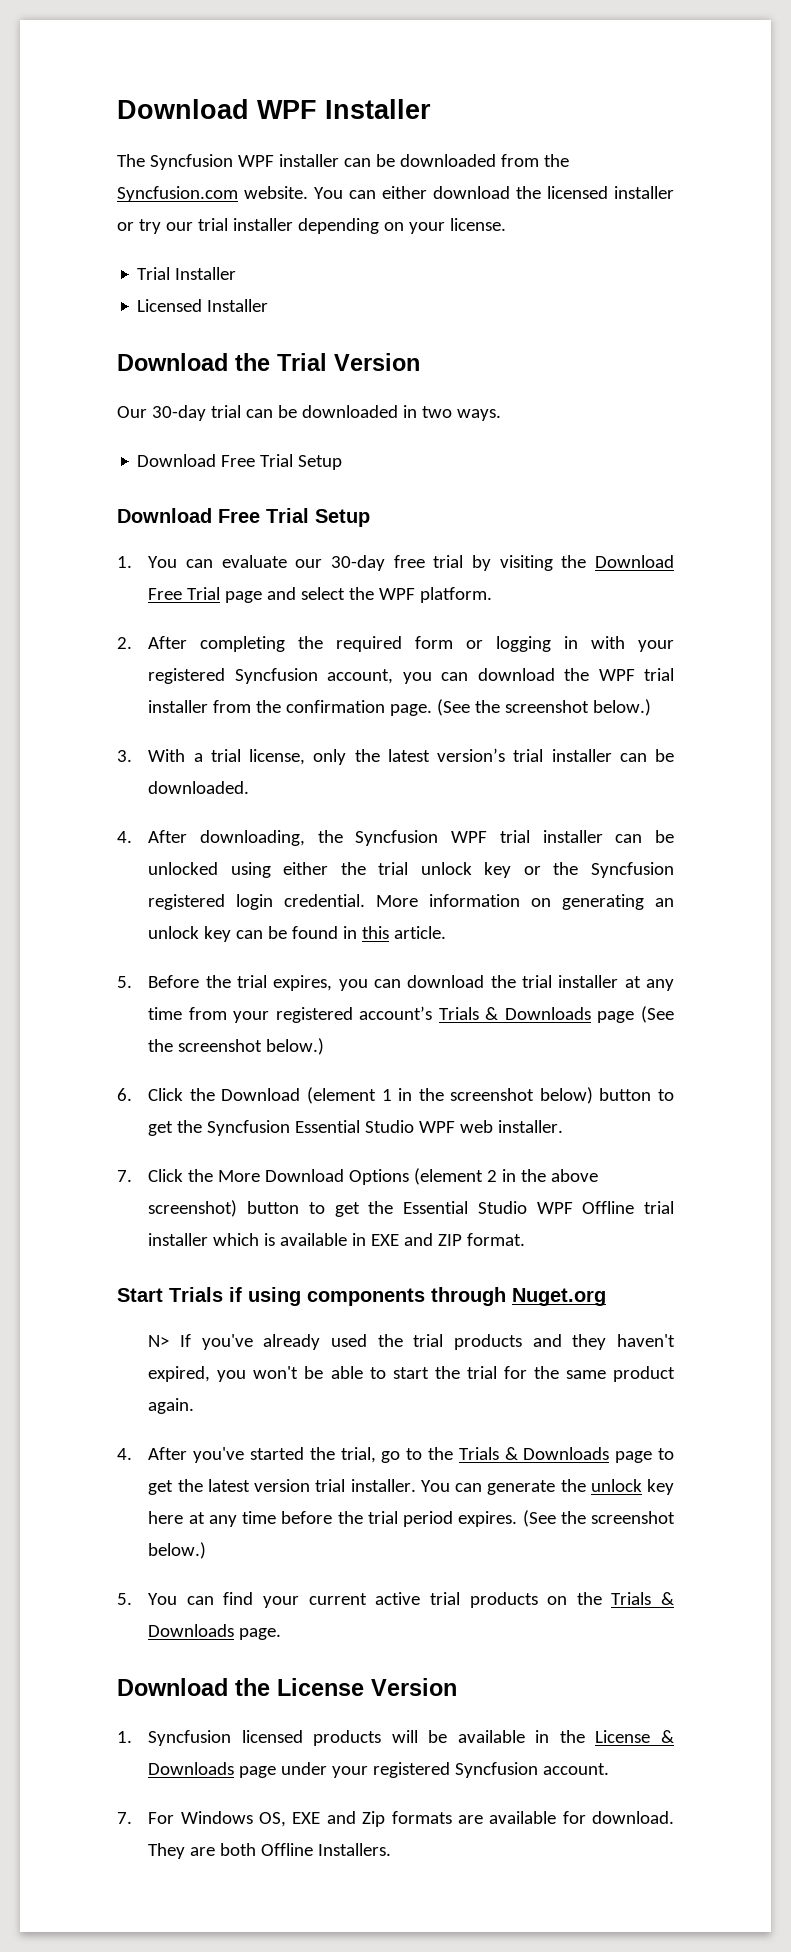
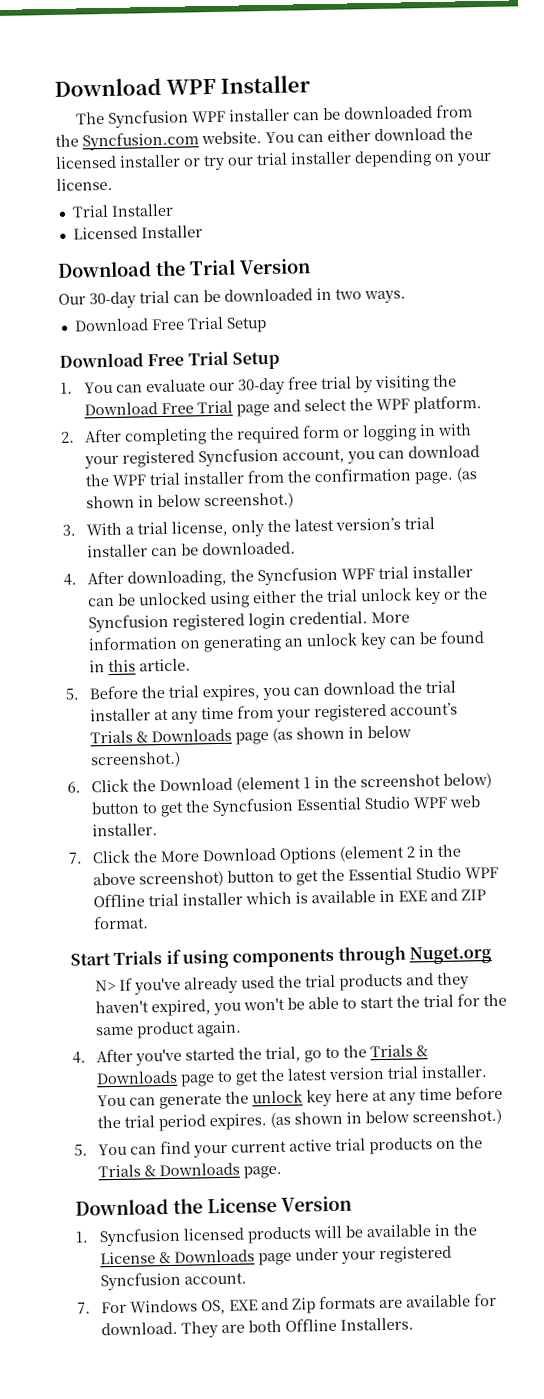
[437,699,652,716] (See the screenshot below.) -> [456,467,479,483] [86,492,295,510] (as shown in below screenshot.)
[640,1006,674,1023] [148,1038,325,1055] (See the screenshot below.) -> [272,725,413,743] [90,751,182,769] (as shown in below screenshot.)
[522,1510,675,1527] [148,1542,207,1559] (See the screenshot below.) -> [270,1108,503,1129] (as shown in below screenshot.)

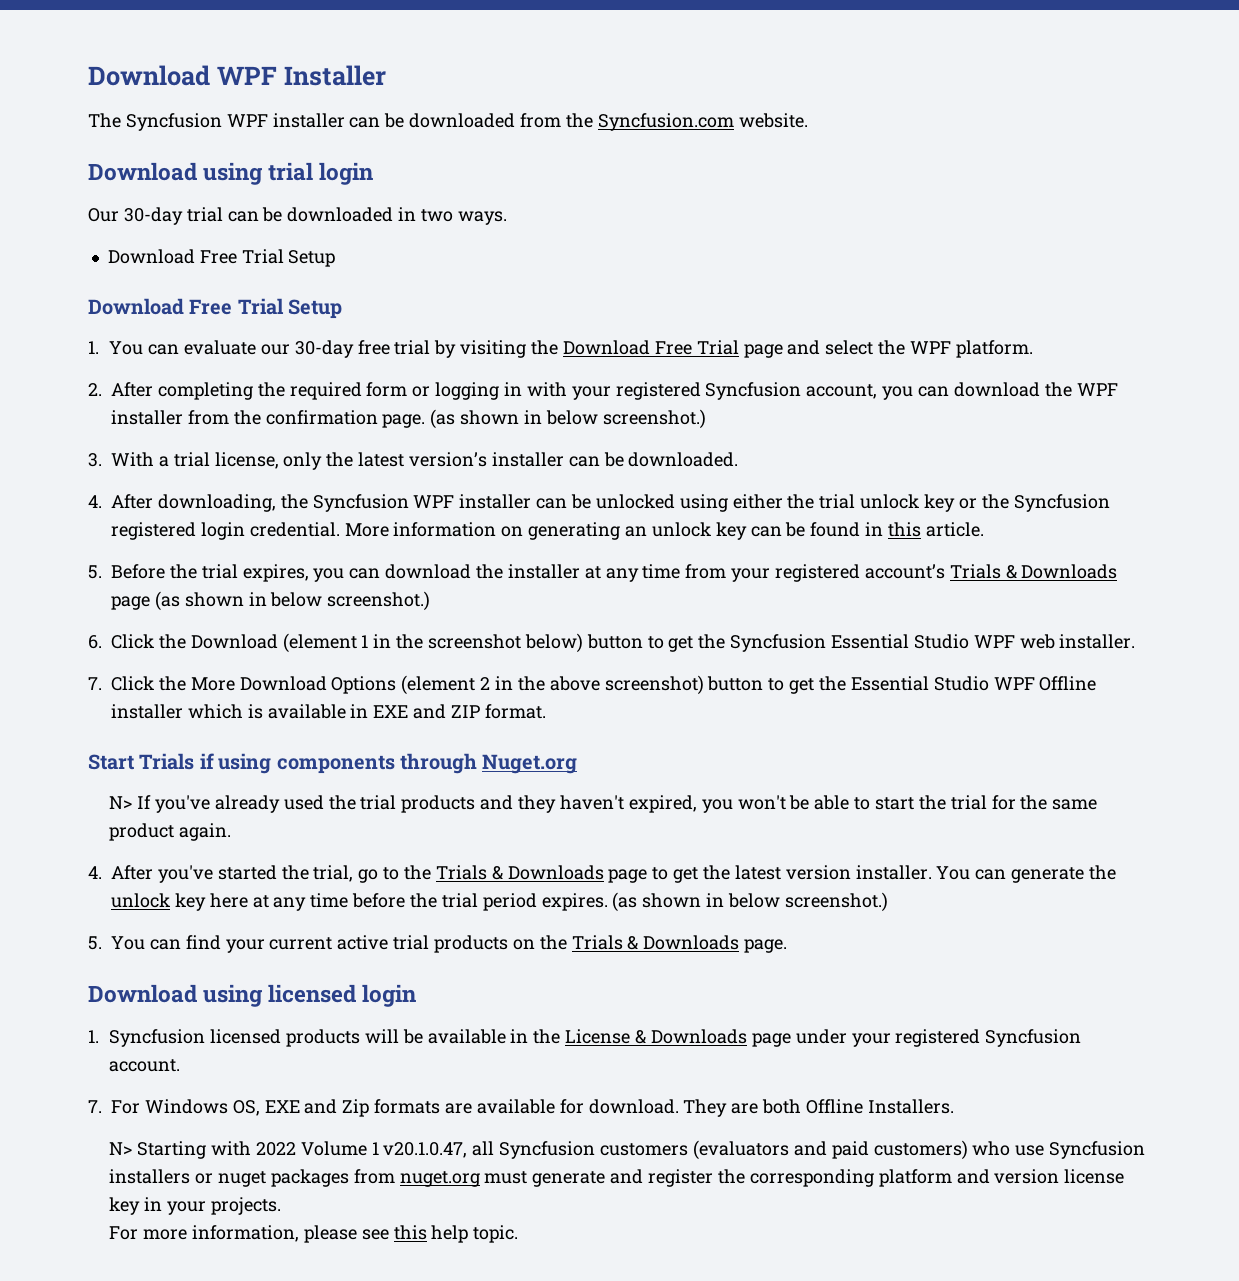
[265,127,473,144] [55,149,492,171] [56,177,113,191] [71,203,174,218] [72,225,203,240] [57,258,311,278] You can either download the licensed installer or try our trial installer depending on your license. // Trial Installer // Licensed Installer // Download the Trial Version -> [88,162,374,185] // Download using trial login
[149,472,182,486] trial -> (1118, 389) none
[404,516,436,530] trial -> (488, 459) none
[378,566,410,580] trial -> (455, 501) none
[425,680,457,694] trial -> (504, 571) none
[148,893,180,907] trial -> (1097, 683) none
[387,1066,420,1079] trial -> (851, 872) none
[173,1195,352,1214] the License Version -> [203,984,417,1007] using licensed login
(415, 1324) none -> [109,1140,1146,1160] [109,1169,1125,1187] [109,1197,281,1215] [109,1225,519,1243] // N> Starting with 2022 Volume 1 v20.1.0.47, all Syncfusion customers (evaluators and paid customers) who use Syncfusion installers or nuget packages from nuget.org must generate and register the corresponding platform and version license key in your projects. // For more information, please see this help topic.

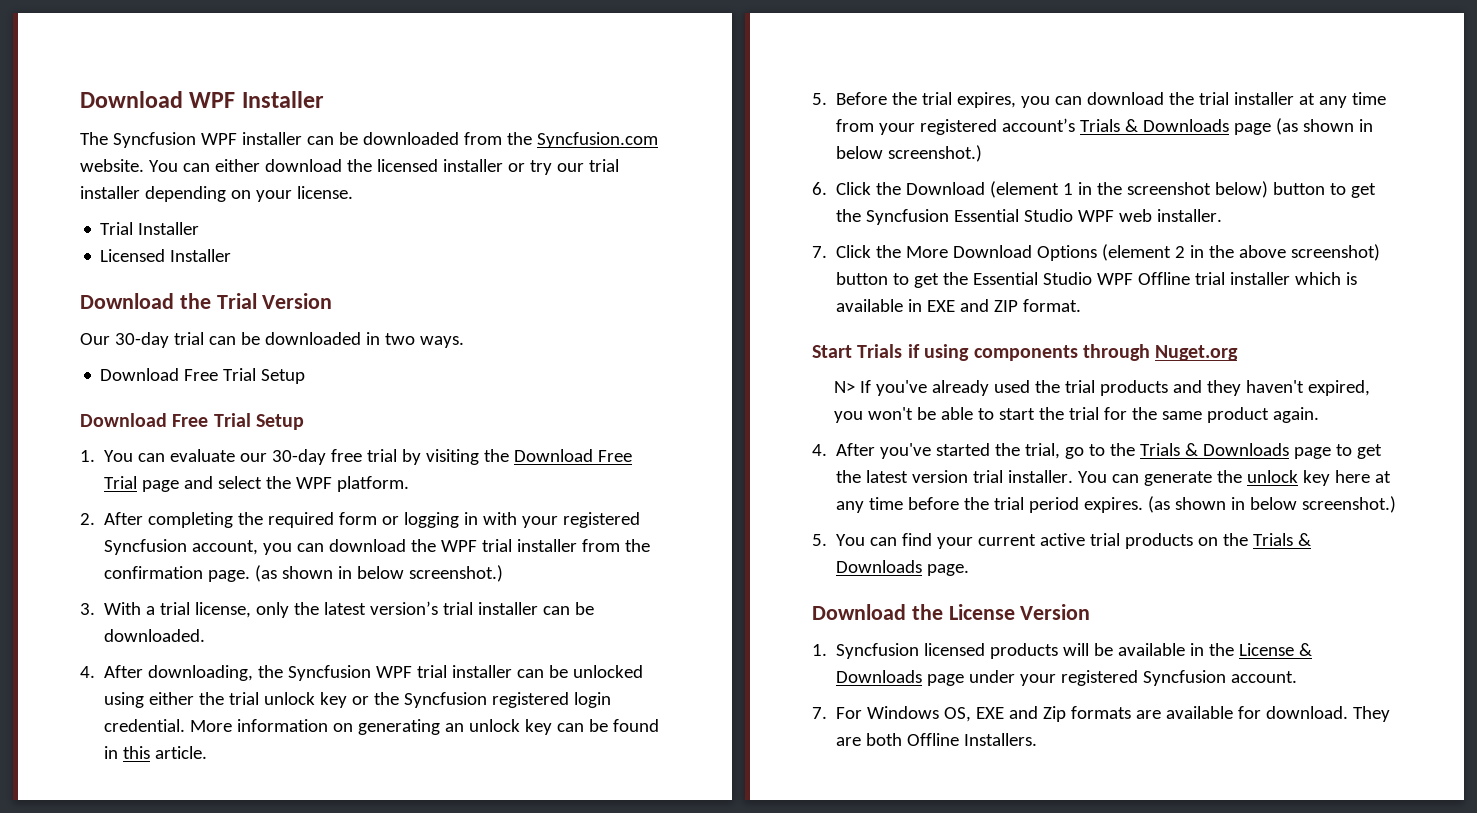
[88,162,374,185] // Download using trial login -> [148,159,619,175] [80,186,353,202] [100,222,200,235] [100,249,232,262] [80,293,333,309] You can either download the licensed installer or try our trial installer depending on your license. // Trial Installer // Licensed Installer // Download the Trial Version
(1118, 389) none -> [482,539,513,552] trial
(488, 459) none -> [443,602,474,615] trial
(455, 501) none -> [417,665,448,678] trial
(504, 571) none -> [1199,92,1230,105] trial
(1097, 683) none -> [1195,272,1226,285] trial
(851, 872) none -> [973,470,1004,483] trial
[203,984,417,1007] using licensed login -> [911,604,1091,620] the License Version
[109,1140,1146,1160] [109,1169,1125,1187] [109,1197,281,1215] [109,1225,519,1243] // N> Starting with 2022 Volume 1 v20.1.0.47, all Syncfusion customers (evaluators and paid customers) who use Syncfusion installers or nuget packages from nuget.org must generate and register the corresponding platform and version license key in your projects. // For more information, please see this help topic. -> (1038, 739) none

